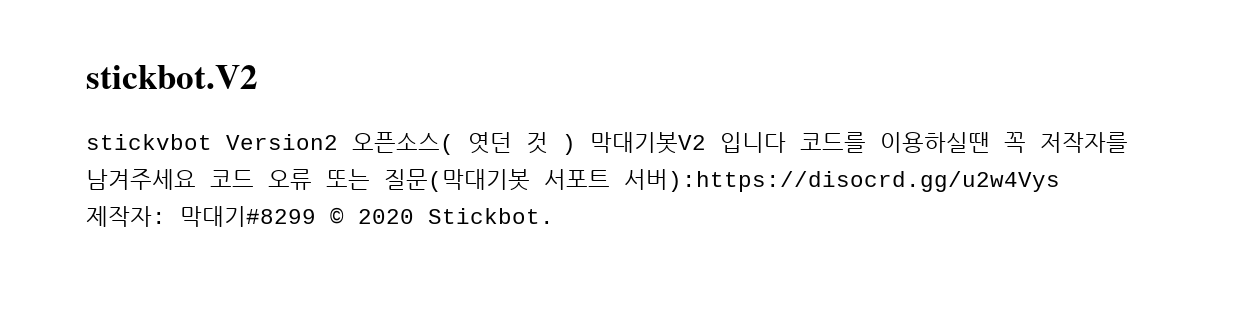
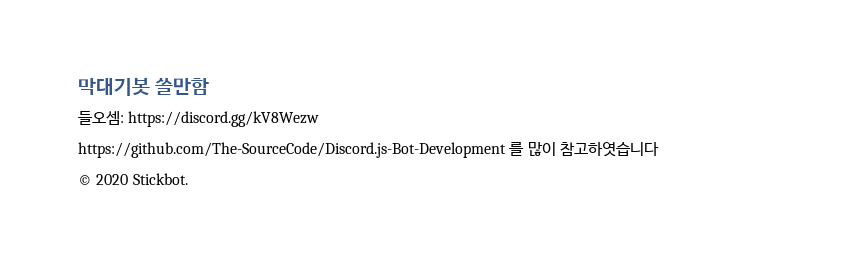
[86,65,258,89] [86,132,1128,155] [86,169,1060,192] [86,206,316,227] stickbot.V2 // stickvbot Version2 오픈소스( 엿던 것 ) 막대기봇V2 입니다 코드를 이용하실땐 꼭 저작자를 남겨주세요 코드 오류 또는 질문(막대기봇 서포트 서버):https://disocrd.gg/u2w4Vys 제작자: 막대기#8299 -> [78,77,210,96] [78,111,320,127] [78,141,659,158] 막대기봇 쓸만함 // 들오셈: https://discord.gg/kV8Wezw // https://github.com/The-SourceCode/Discord.js-Bot-Development 를 많이 참고하엿습니다 //

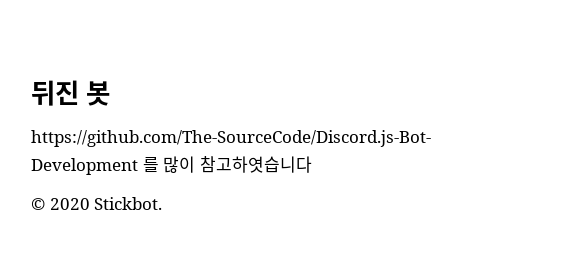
[78,77,210,96] [78,111,320,127] 막대기봇 쓸만함 // 들오셈: https://discord.gg/kV8Wezw -> [31,80,111,106] 뒤진 봇

